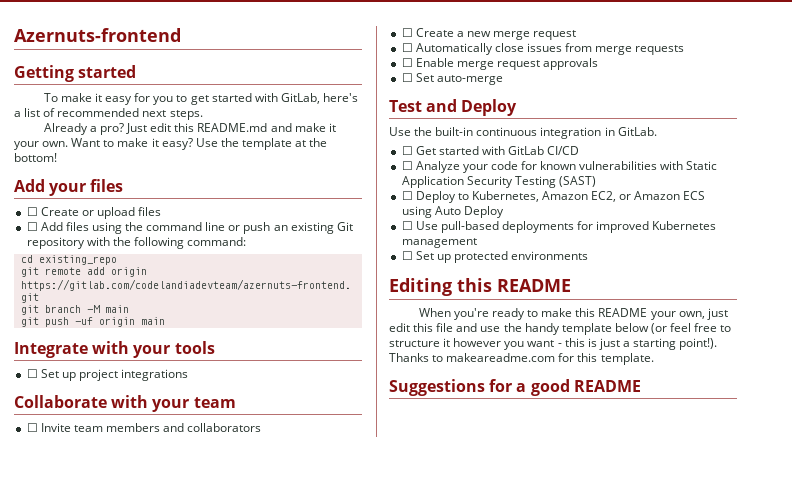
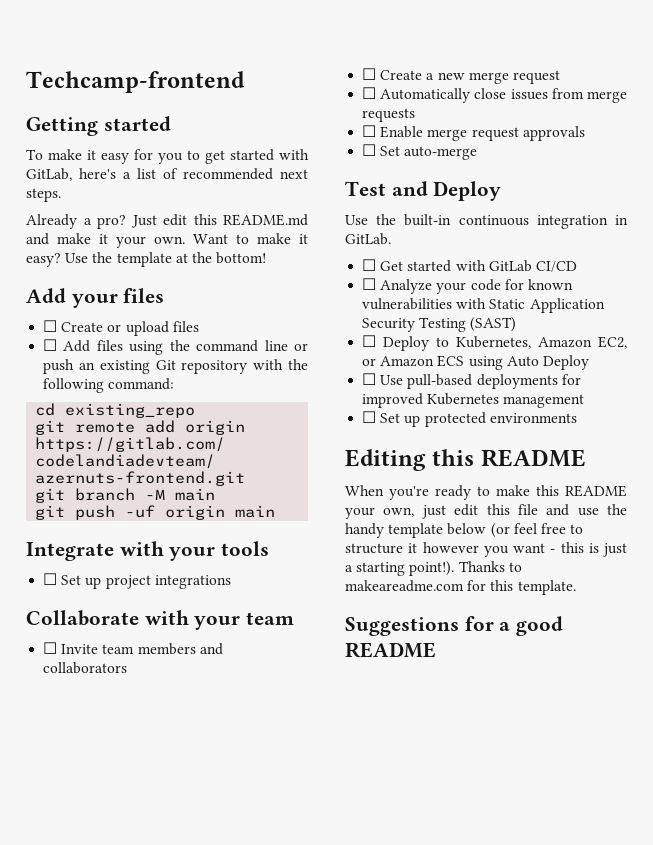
[14,28,181,42] Azernuts-frontend -> [26,71,245,93] Techcamp-frontend

